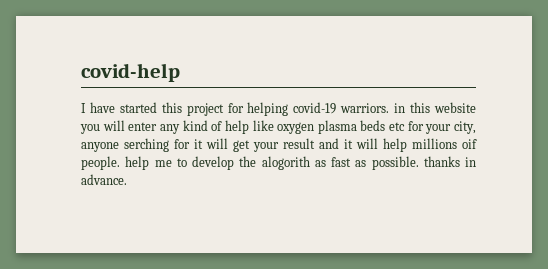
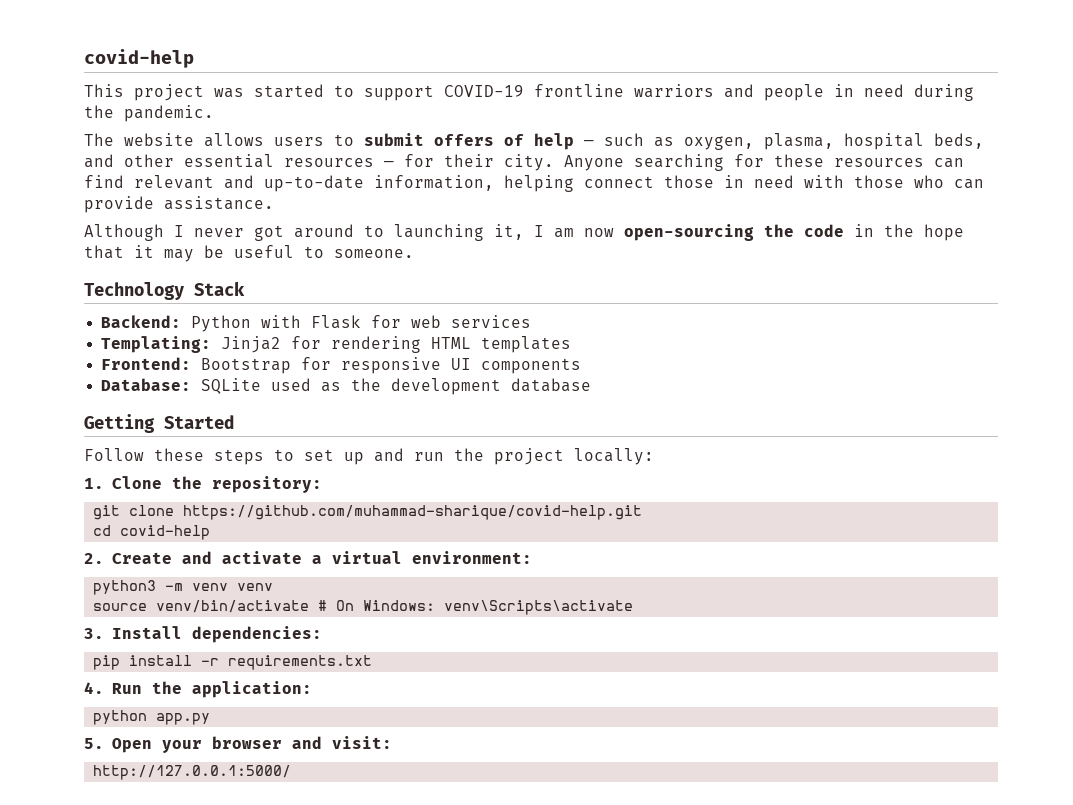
[81,63,180,82] [81,102,477,116] [80,120,477,134] [81,138,477,152] [81,156,476,170] [81,174,127,185] covid-help // I have started this project for helping covid-19 warriors. in this website you will enter any kind of help like oxygen plasma beds etc for your city, anyone serching for it will get your result and it will help millions oif people. help me to develop the alogorith as fast as possible. thanks in advance. -> [84,49,194,68] [84,84,974,101] [84,105,214,122] [84,133,984,150] [84,154,964,171] [84,175,984,192] [84,196,274,213] [84,224,964,241] [84,245,414,262] [84,281,245,300] [101,315,532,332] [101,336,572,353] [101,357,582,374] [101,378,592,395] [84,414,234,433] [84,448,654,465] [84,476,322,493] [93,505,643,520] [93,525,211,540] [84,551,532,564] [93,580,274,595] [93,600,634,615] [84,626,322,643] [93,655,373,670] [84,681,312,698] [93,710,211,725] [84,736,392,753] [93,765,292,780] covid-help // This project was started to support COVID-19 frontline warriors and people in need during the pandemic. // The website allows users to submit offers of help — such as oxygen, plasma, hospital beds, and other essential resources — for their city. Anyone searching for these resources can find relevant and up-to-date information, helping connect those in need with those who can provide assistance. // Although I never got around to launching it, I am now open-sourcing the code in the hope that it may be useful to someone. // Technology Stack // Backend: Python with Flask for web services // Templating: Jinja2 for rendering HTML templates // Frontend: Bootstrap for responsive UI components // Database: SQLite used as the development database // Getting Started // Follow these steps to set up and run the project locally: // 1. Clone the repository: // git clone https://github.com/muhammad-sharique/covid-help.git // cd covid-help // 2. Create and activate a virtual environment: // python3 -m venv venv // source venv/bin/activate # On Windows: venv\Scripts\activate // 3. Install dependencies: // pip install -r requirements.txt // 4. Run the application: // python app.py // 5. Open your browser and visit: // http://127.0.0.1:5000/

